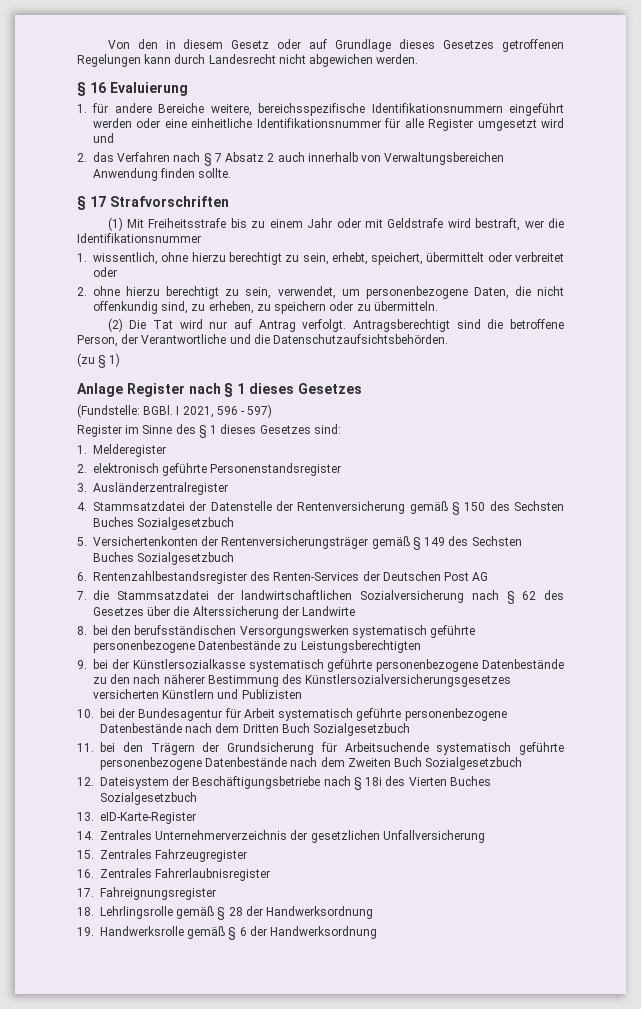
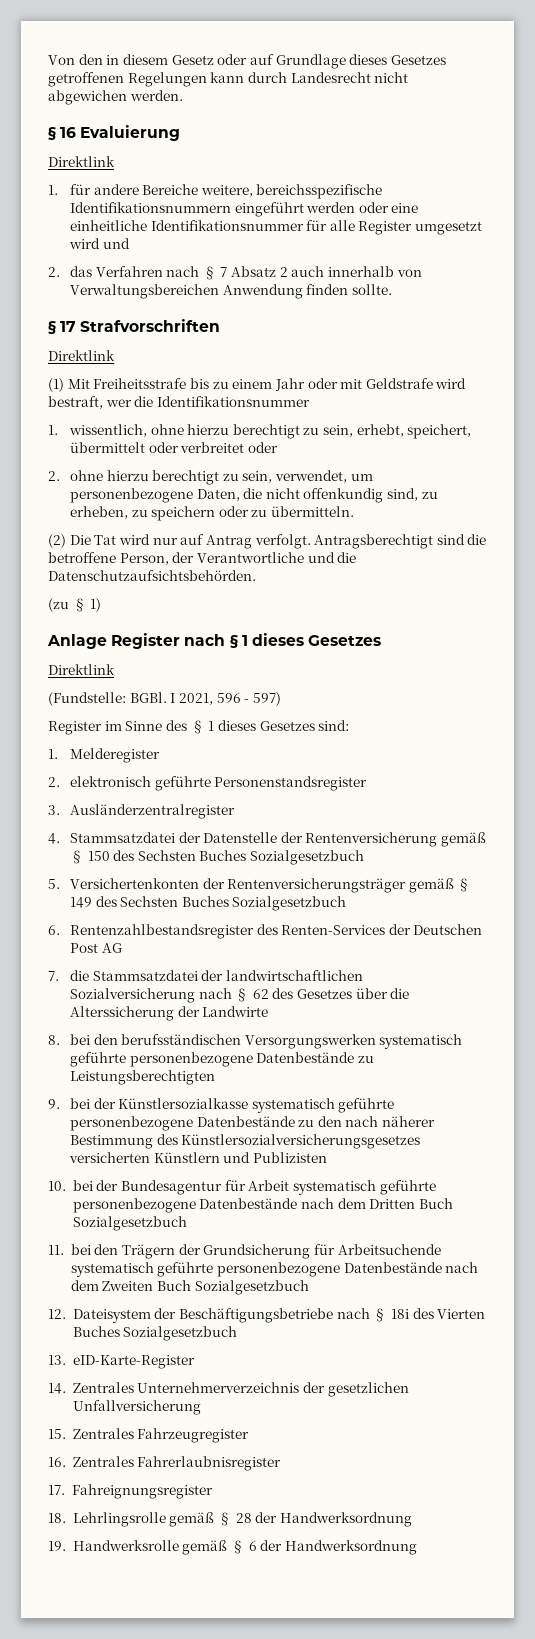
(188, 89) none -> [48,156,115,167] // Direktlink
(229, 201) none -> [48,350,115,361] // Direktlink
(362, 388) none -> [48,664,115,675] // Direktlink

